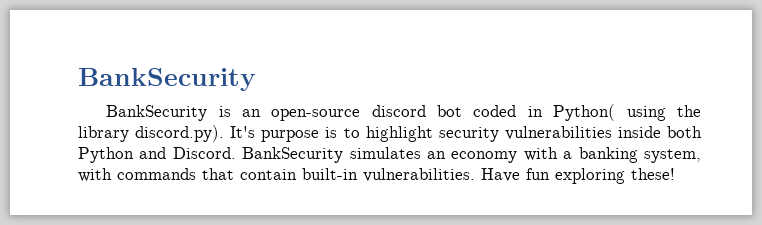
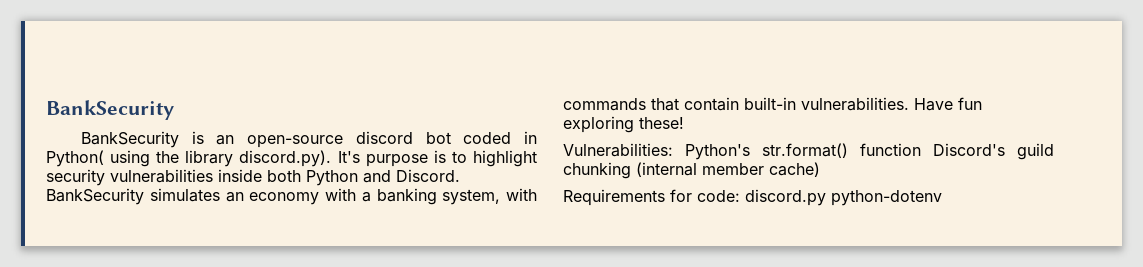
(675, 174) none -> [563,143,1054,160] [563,162,820,179] [563,189,942,206] // Vulnerabilities: Python's str.format() function Discord's guild chunking (internal member cache) // Requirements for code: discord.py python-dotenv

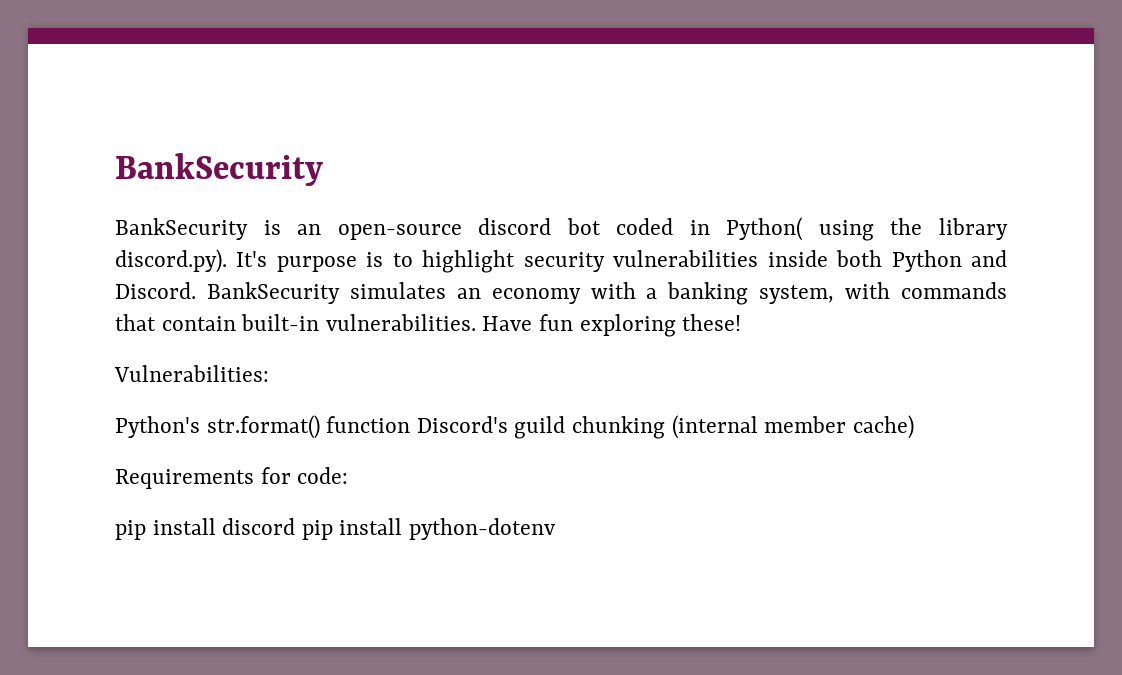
(673, 150) none -> (269, 373) //
[745,189,826,206] discord.py -> [115,518,403,540] // pip install discord pip install

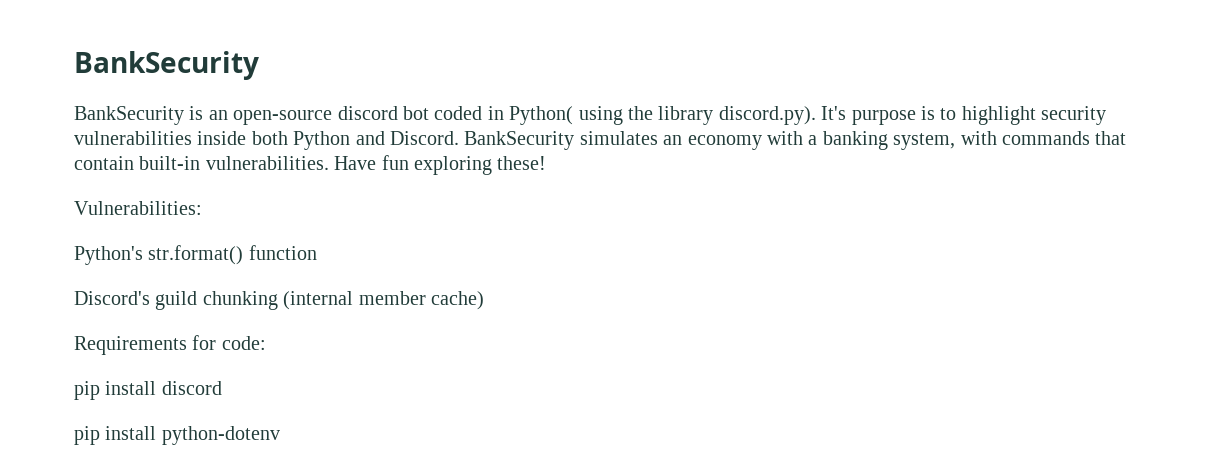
(411, 424) none -> (317, 252) //
(296, 526) none -> (222, 388) //

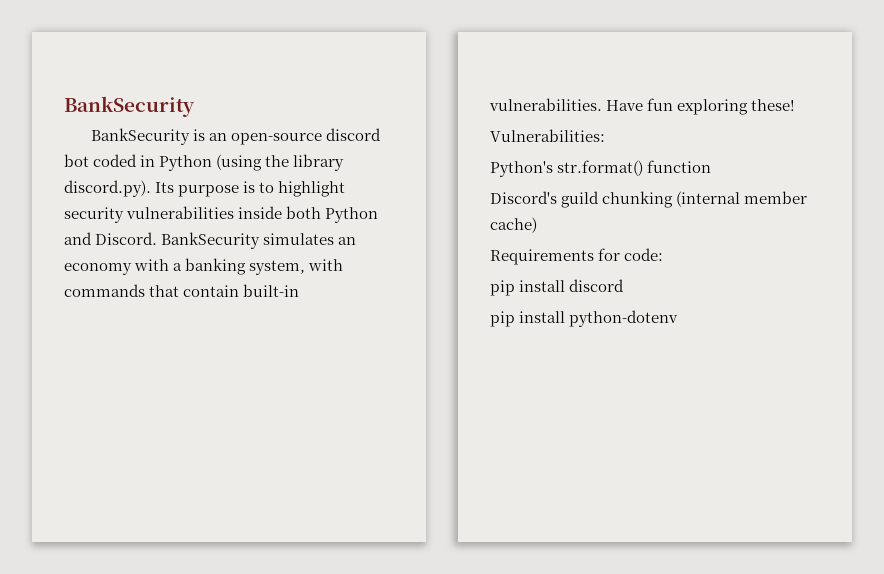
[509,106,623,125] Python( using -> [159,154,263,171] Python (using
[821,106,847,120] It's -> [155,182,175,193] Its

